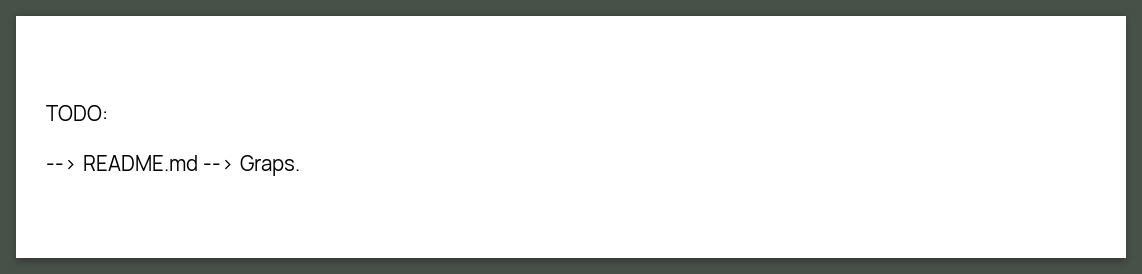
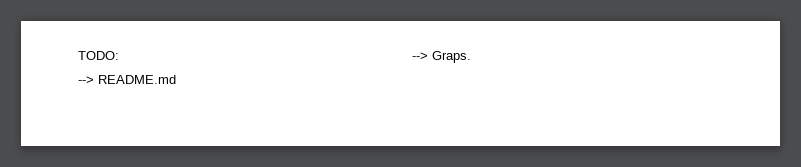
(198, 163) none -> (176, 79) //

